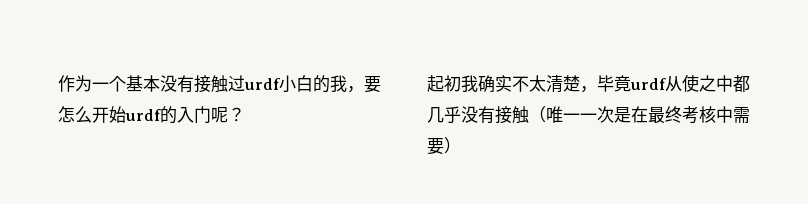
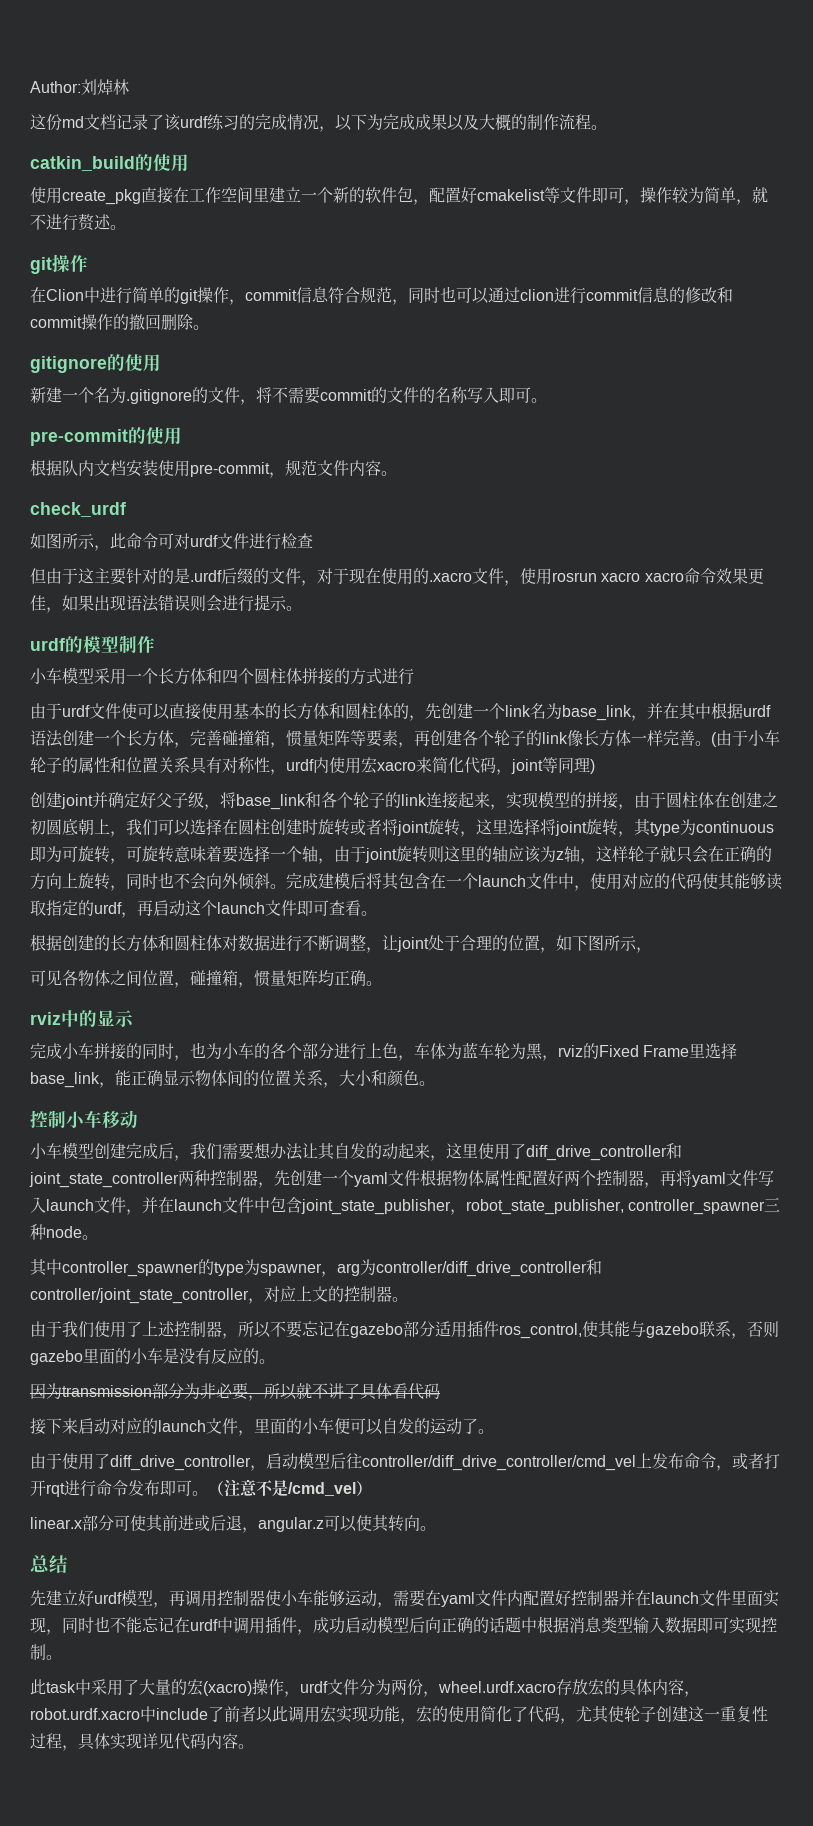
[58,75,381,93] [58,106,245,124] [427,74,750,93] [427,106,750,124] [427,137,461,155] 作为一个基本没有接触过urdf小白的我，要怎么开始urdf的入门呢？ // 起初我确实不太清楚，毕竟urdf从使之中都几乎没有接触（唯一一次是在最终考核中需要） -> [30,79,129,96] [30,114,607,132] [30,154,189,172] [30,187,768,205] [30,213,126,231] [30,254,88,274] [30,286,733,305] [30,314,209,330] [30,354,161,373] [30,387,547,405] [30,427,182,446] [30,459,397,478] [30,502,126,517] [30,533,313,551] [30,568,764,586] [30,594,302,613] [30,635,155,653] [30,667,414,685] [30,702,771,721] [30,730,780,748] [30,757,595,775] [30,791,778,810] [30,818,774,837] [30,846,772,864] [30,872,782,891] [30,900,377,918] [30,934,652,953] [30,970,382,988] [30,1010,134,1027] [30,1042,738,1061] [30,1070,435,1088] [30,1110,138,1128] [30,1142,682,1161] [29,1169,774,1188] [30,1197,781,1215] [30,1224,98,1240] [30,1259,602,1277] [30,1286,408,1304] [30,1320,779,1339] [30,1348,275,1365] [30,1383,440,1401] [30,1418,494,1436] [30,1452,780,1471] [30,1479,372,1497] [30,1515,436,1533] [30,1555,68,1574] [30,1589,779,1608] [30,1616,777,1635] [30,1644,62,1660] [30,1679,700,1697] [30,1706,768,1724] [30,1733,254,1751] Author:刘焯林 // 这份md文档记录了该urdf练习的完成情况，以下为完成成果以及大概的制作流程。 // catkin_build的使用 // 使用create_pkg直接在工作空间里建立一个新的软件包，配置好cmakelist等文件即可，操作较为简单，就不进行赘述。 // git操作 // 在Clion中进行简单的git操作，commit信息符合规范，同时也可以通过clion进行commit信息的修改和commit操作的撤回删除。 // gitignore的使用 // 新建一个名为.gitignore的文件，将不需要commit的文件的名称写入即可。 // pre-commit的使用 // 根据队内文档安装使用pre-commit，规范文件内容。 // check_urdf // 如图所示，此命令可对urdf文件进行检查 // 但由于这主要针对的是.urdf后缀的文件，对于现在使用的.xacro文件，使用rosrun xacro xacro命令效果更佳，如果出现语法错误则会进行提示。 // urdf的模型制作 // 小车模型采用一个长方体和四个圆柱体拼接的方式进行 // 由于urdf文件使可以直接使用基本的长方体和圆柱体的，先创建一个link名为base_link，并在其中根据urdf语法创建一个长方体，完善碰撞箱，惯量矩阵等要素，再创建各个轮子的link像长方体一样完善。(由于小车轮子的属性和位置关系具有对称性，urdf内使用宏xacro来简化代码，joint等同理) // 创建joint并确定好父子级，将base_link和各个轮子的link连接起来，实现模型的拼接，由于圆柱体在创建之初圆底朝上，我们可以选择在圆柱创建时旋转或者将joint旋转，这里选择将joint旋转，其type为continuous即为可旋转，可旋转意味着要选择一个轴，由于joint旋转则这里的轴应该为z轴，这样轮子就只会在正确的方向上旋转，同时也不会向外倾斜。完成建模后将其包含在一个launch文件中，使用对应的代码使其能够读取指定的urdf，再启动这个launch文件即可查看。 // 根据创建的长方体和圆柱体对数据进行不断调整，让joint处于合理的位置，如下图所示， // 可见各物体之间位置，碰撞箱，惯量矩阵均正确。 // rviz中的显示 // 完成小车拼接的同时，也为小车的各个部分进行上色，车体为蓝车轮为黑，rviz的Fixed Frame里选择base_link，能正确显示物体间的位置关系，大小和颜色。 // 控制小车移动 // 小车模型创建完成后，我们需要想办法让其自发的动起来，这里使用了diff_drive_controller和joint_state_controller两种控制器，先创建一个yaml文件根据物体属性配置好两个控制器，再将yaml文件写入launch文件，并在launch文件中包含joint_state_publisher，robot_state_publisher, controller_spawner三种node。 // 其中controller_spawner的type为spawner，arg为controller/diff_drive_controller和controller/joint_state_controller，对应上文的控制器。 // 由于我们使用了上述控制器，所以不要忘记在gazebo部分适用插件ros_control,使其能与gazebo联系，否则gazebo里面的小车是没有反应的。 // 因为transmission部分为非必要，所以就不讲了具体看代码 // 接下来启动对应的launch文件，里面的小车便可以自发的运动了。 // 由于使用了diff_drive_controller，启动模型后往controller/diff_drive_controller/cmd_vel上发布命令，或者打开rqt进行命令发布即可。（注意不是/cmd_vel） // linear.x部分可使其前进或后退，angular.z可以使其转向。 // 总结 // 先建立好urdf模型，再调用控制器使小车能够运动，需要在yaml文件内配置好控制器并在launch文件里面实现，同时也不能忘记在urdf中调用插件，成功启动模型后向正确的话题中根据消息类型输入数据即可实现控制。 // 此task中采用了大量的宏(xacro)操作，urdf文件分为两份，wheel.urdf.xacro存放宏的具体内容，robot.urdf.xacro中include了前者以此调用宏实现功能，宏的使用简化了代码，尤其使轮子创建这一重复性过程，具体实现详见代码内容。

